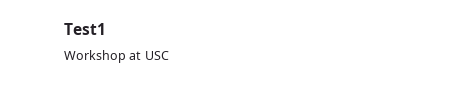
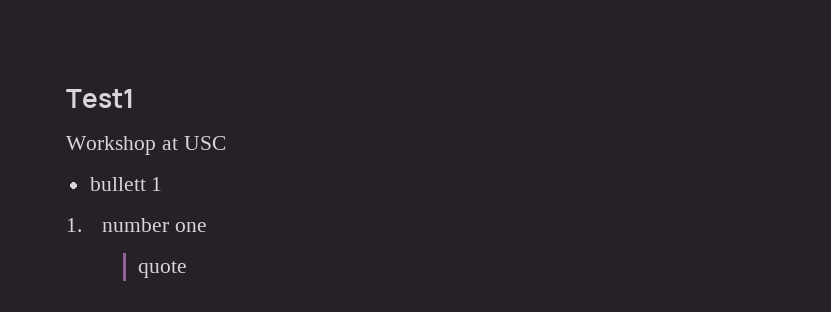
(169, 55) none -> [89,177,163,191] [66,218,207,232] [137,261,187,278] // bullett 1 // 1. number one // quote

